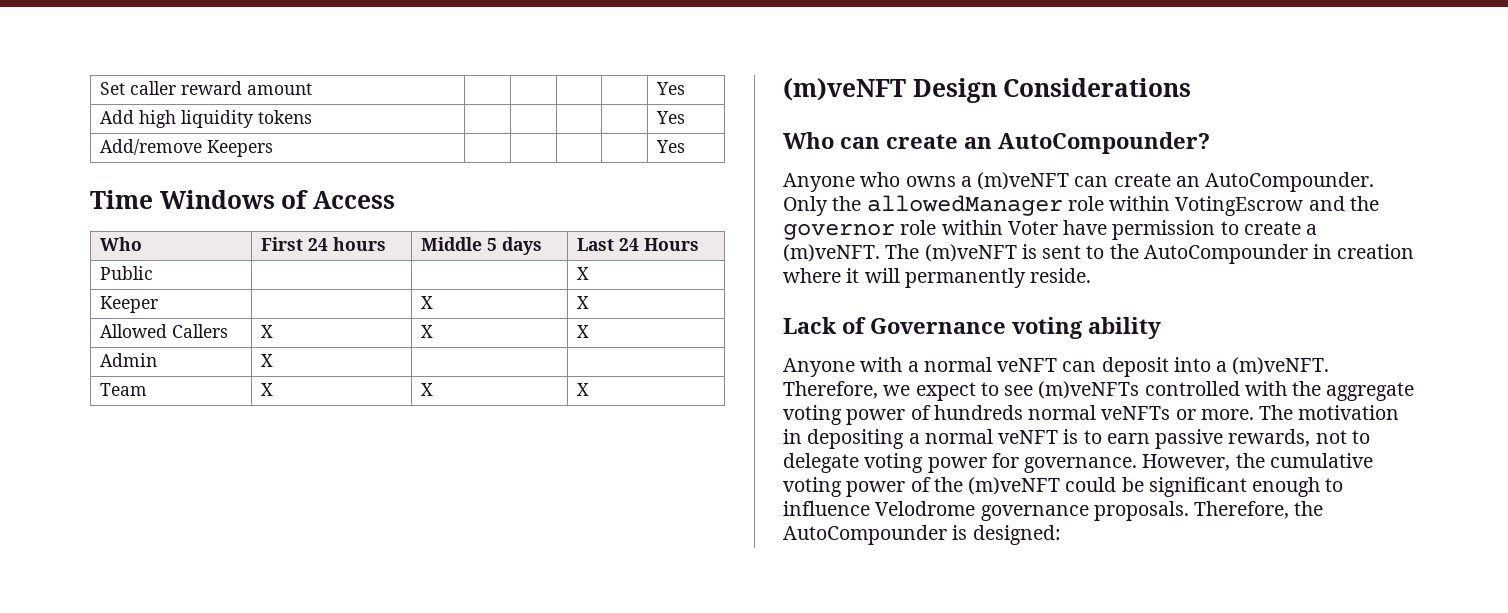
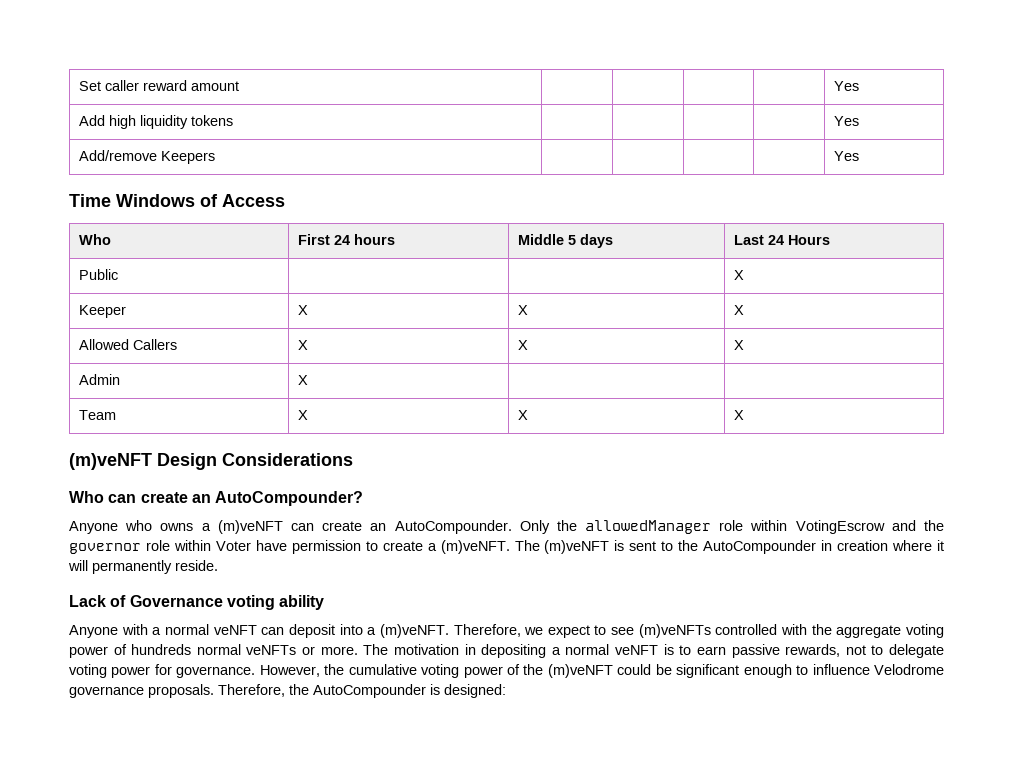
(158, 304) none -> [298,305,309,315] X

